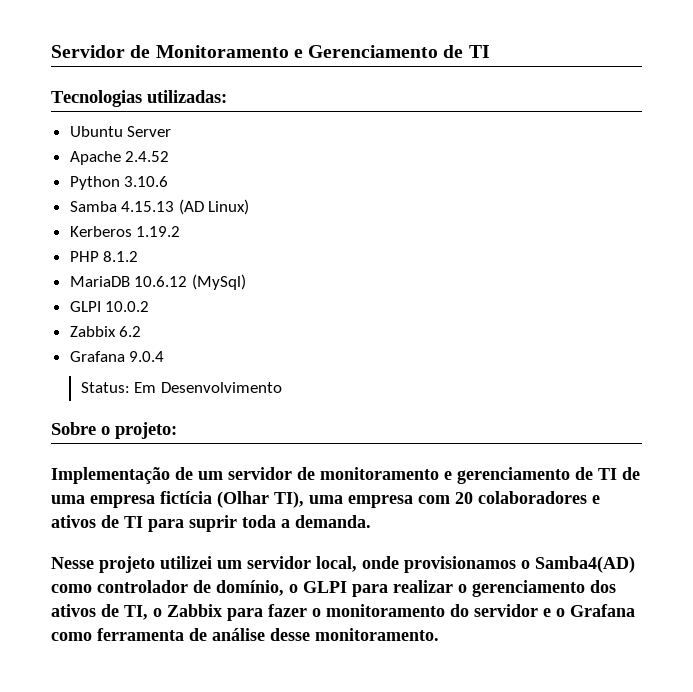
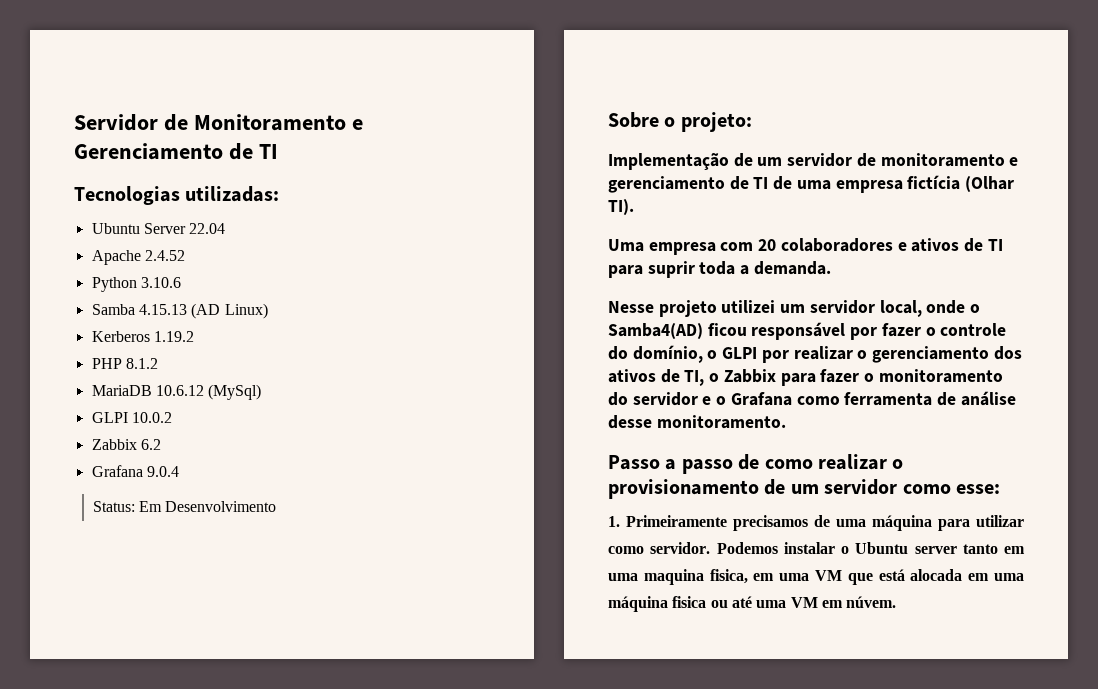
(172, 131) none -> [189,223,226,234] 22.04
[274,491,343,508] TI), uma -> [608,199,634,215] [608,239,644,252] TI). // Uma
[404,556,516,573] provisionamos -> (966, 307) none
[51,580,211,593] como controlador de -> [707,322,1007,340] [608,346,628,360] ficou responsável por fazer o controle do
[352,584,388,597] para -> [761,350,789,363] por
(439, 634) none -> [608,454,904,474] [608,479,1000,499] [608,515,1024,531] [608,542,1025,554] [608,569,1024,585] [608,596,897,612] // Passo a passo de como realizar o provisionamento de um servidor como esse: // 1. Primeiramente precisamos de uma máquina para utilizar como servidor. Podemos instalar o Ubuntu server tanto em uma maquina fisica, em uma VM que está alocada em uma máquina fisica ou até uma VM em núvem.

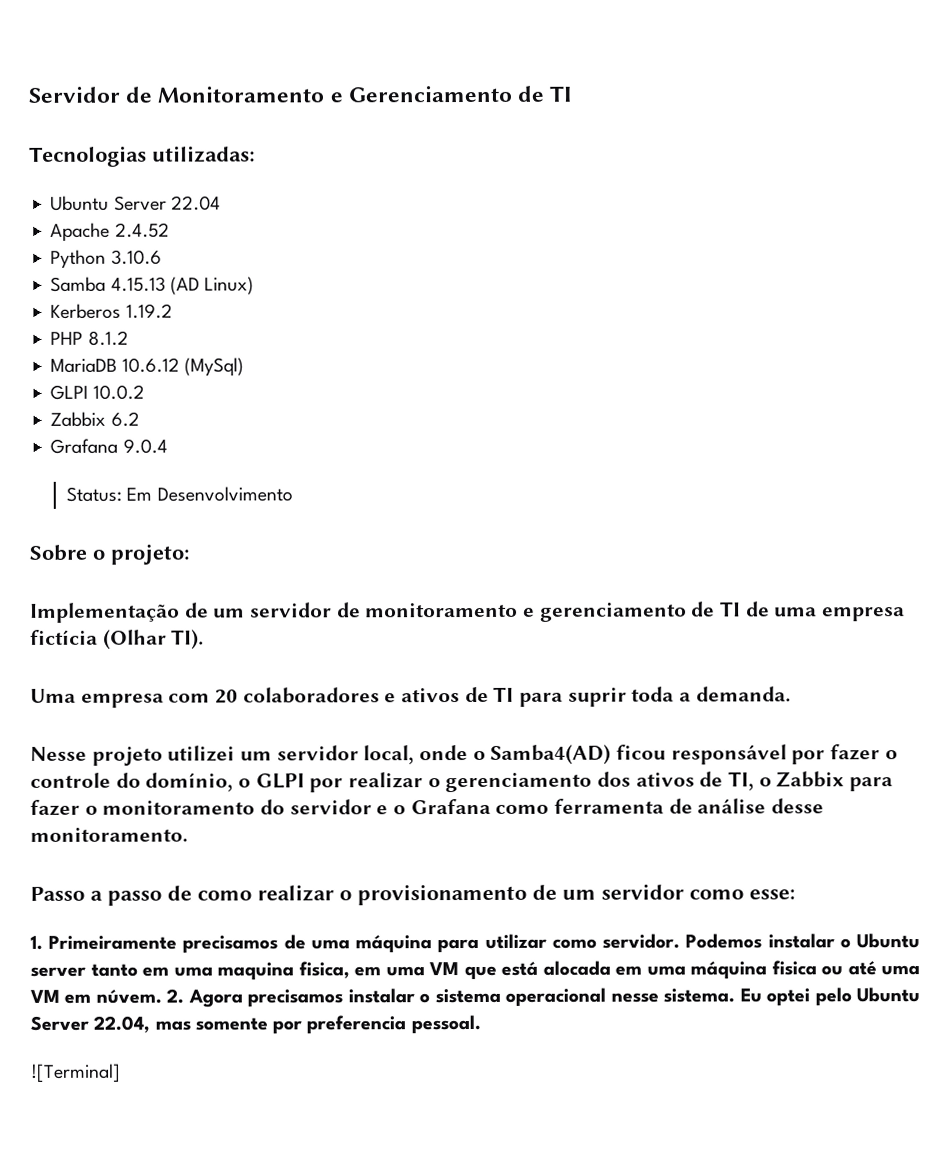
(897, 602) none -> [166,987,921,1008] [30,1014,481,1035] [31,1063,121,1083] 2. Agora precisamos instalar o sistema operacional nesse sistema. Eu optei pelo Ubuntu Server 22.04, mas somente por preferencia pessoal. // ![Terminal]

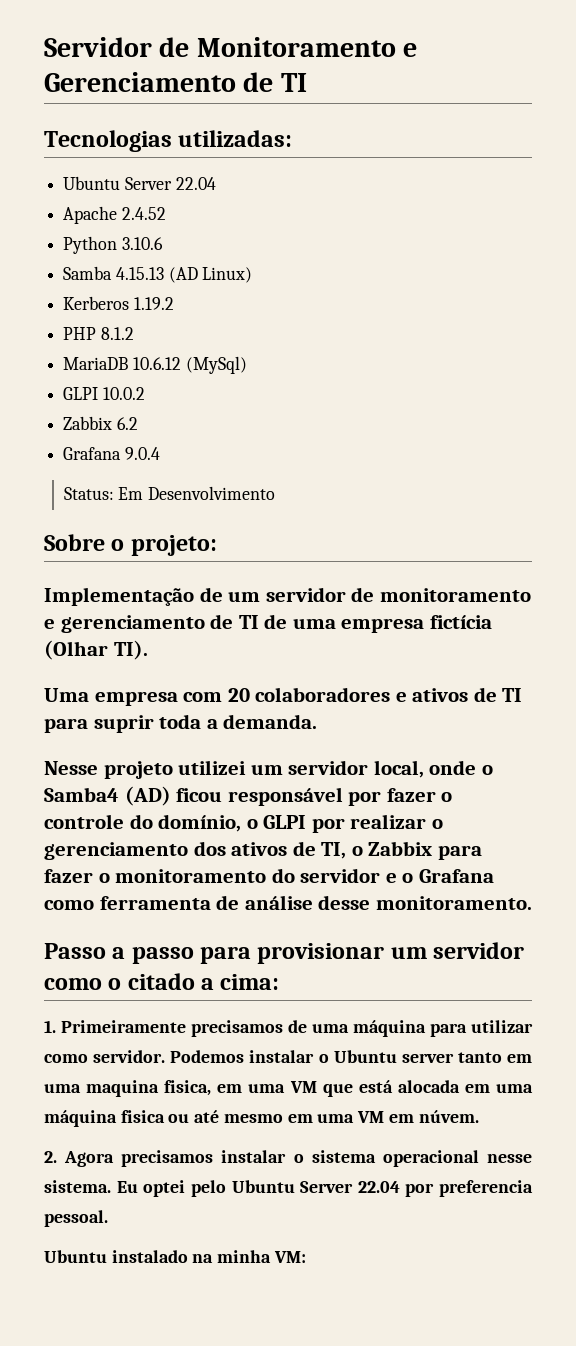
[490,744,612,765] Samba4(AD) -> [44,786,171,806] Samba4 (AD)
[167,883,796,906] de como realizar o provisionamento de um servidor como esse: -> [200,942,525,964] [44,973,280,990] para provisionar um servidor como o citado a cima:
(877, 968) none -> [223,1114,313,1123] mesmo em
(162, 996) none -> (479, 1116) //
[93,1015,268,1033] 22.04, mas somente -> [357,1181,400,1193] 22.04
[31,1063,121,1083] ![Terminal] -> [44,1250,306,1263] Ubuntu instalado na minha VM:

